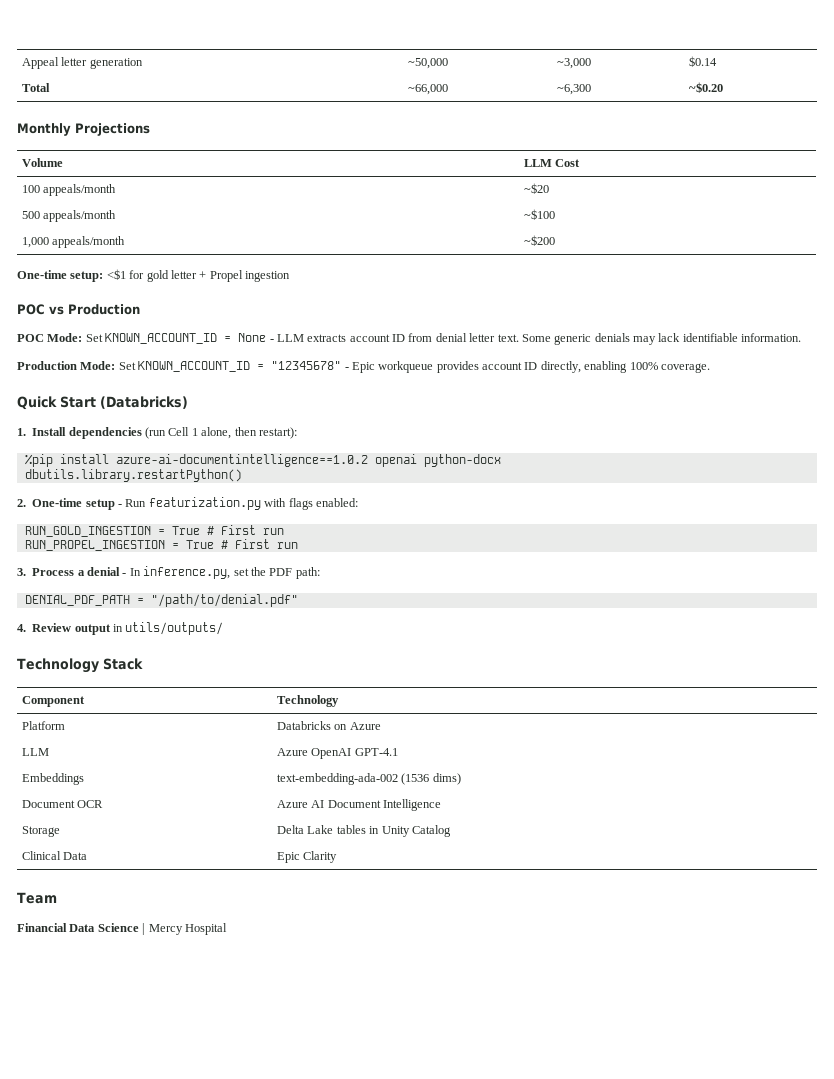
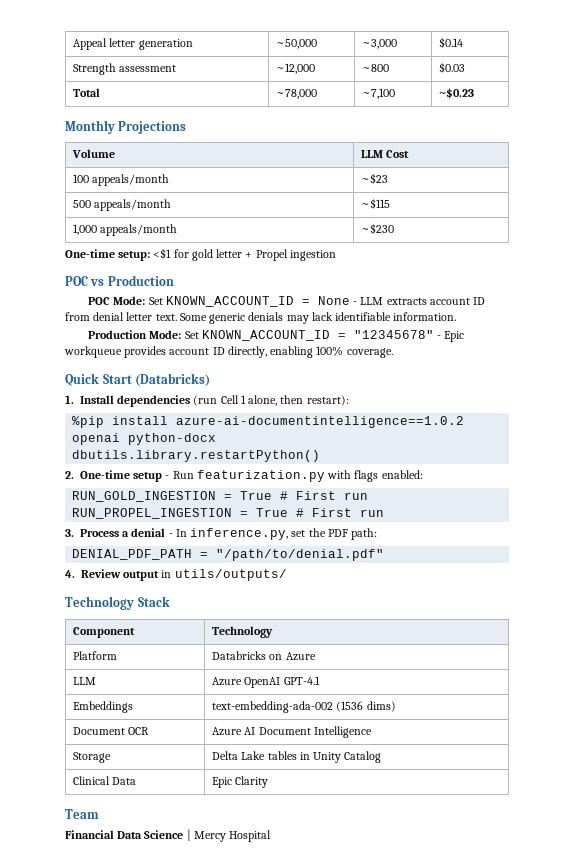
[22,83,51,92] [408,84,449,95] [557,84,592,95] [689,82,724,93] Total | ~66,000 | ~6,300 | ~$0.20 -> [73,63,177,75] [276,63,316,74] [362,64,390,72] [439,62,466,73] [73,88,101,97] [276,89,318,99] [362,88,396,99] [439,88,475,99] Strength assessment | ~12,000 | ~800 | $0.03 // Total | ~78,000 | ~7,100 | ~$0.23
[524,183,550,194] ~$20 -> [361,173,389,184] ~$23
[524,209,556,220] ~$100 -> [361,198,391,209] ~$115
[524,235,556,246] ~$200 -> [361,223,395,234] ~$230

